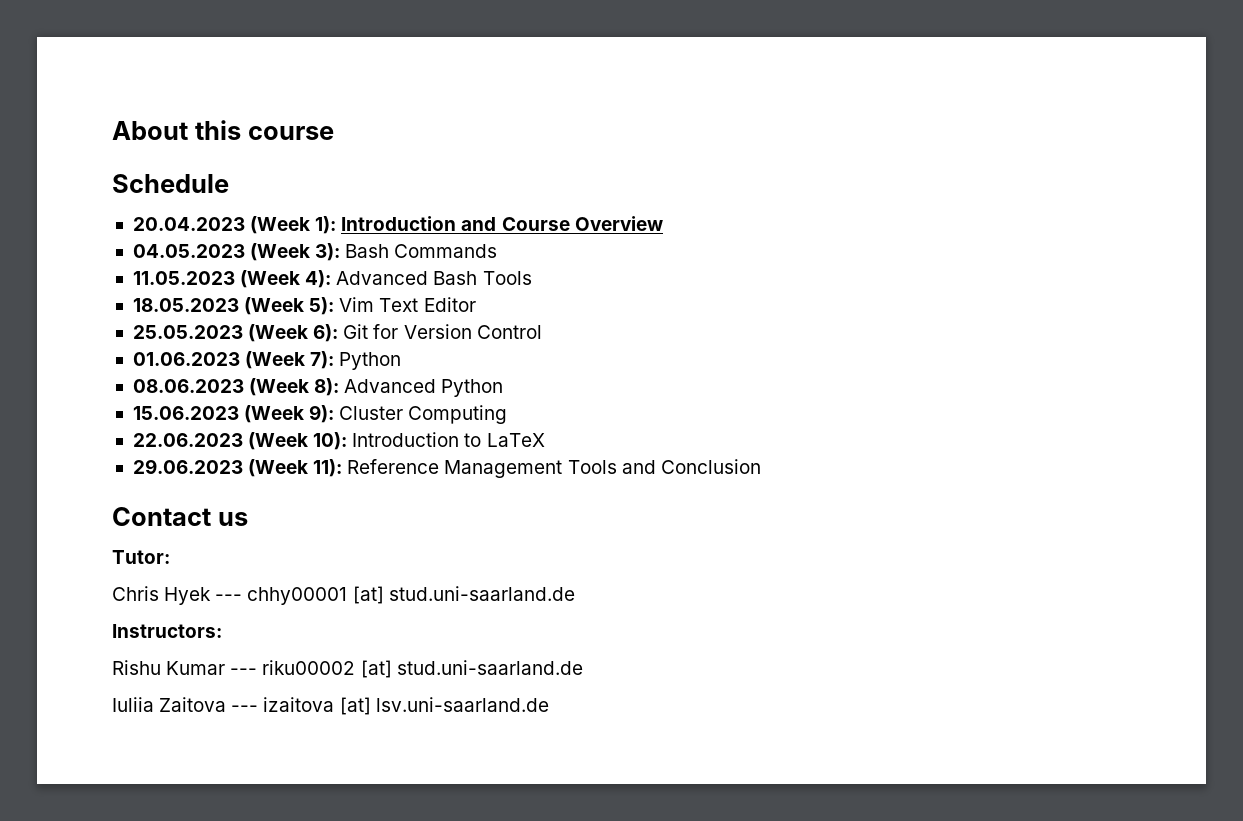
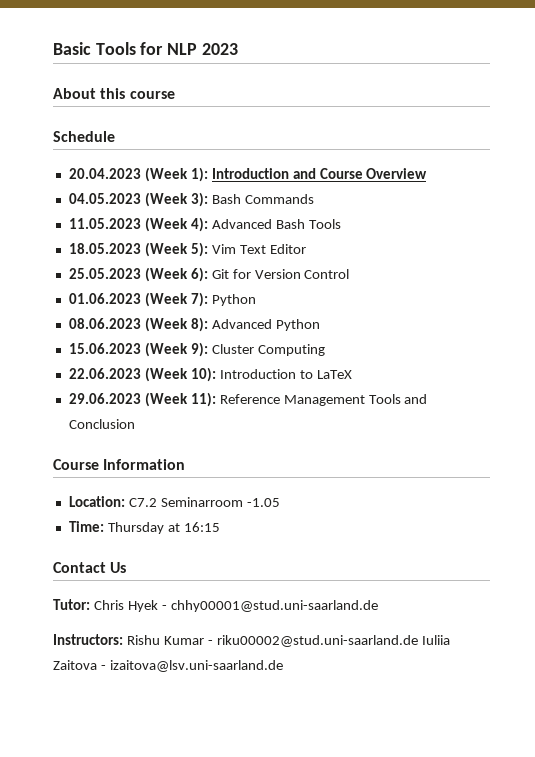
(112, 130) none -> [53,42,238,55] Basic Tools for NLP 2023 //
(761, 466) none -> [53,459,186,470] [68,496,280,507] [68,521,220,534] // Course Information // Location: C7.2 Seminarroom -1.05 // Time: Thursday at 16:15
[217,512,248,526] us -> [110,562,127,573] Us
(170, 557) // -> (90, 604) none
[215,586,575,605] --- chhy00001 [at] stud.uni-saarland.de -> [161,600,378,612] - chhy00001@stud.uni-saarland.de
(222, 631) // -> (123, 639) none
[230,660,583,678] [112,697,549,715] --- riku00002 [at] stud.uni-saarland.de // Iuliia Zaitova --- izaitova [at] lsv.uni-saarland.de -> [207,635,450,647] [53,660,283,672] - riku00002@stud.uni-saarland.de Iuliia Zaitova - izaitova@lsv.uni-saarland.de

